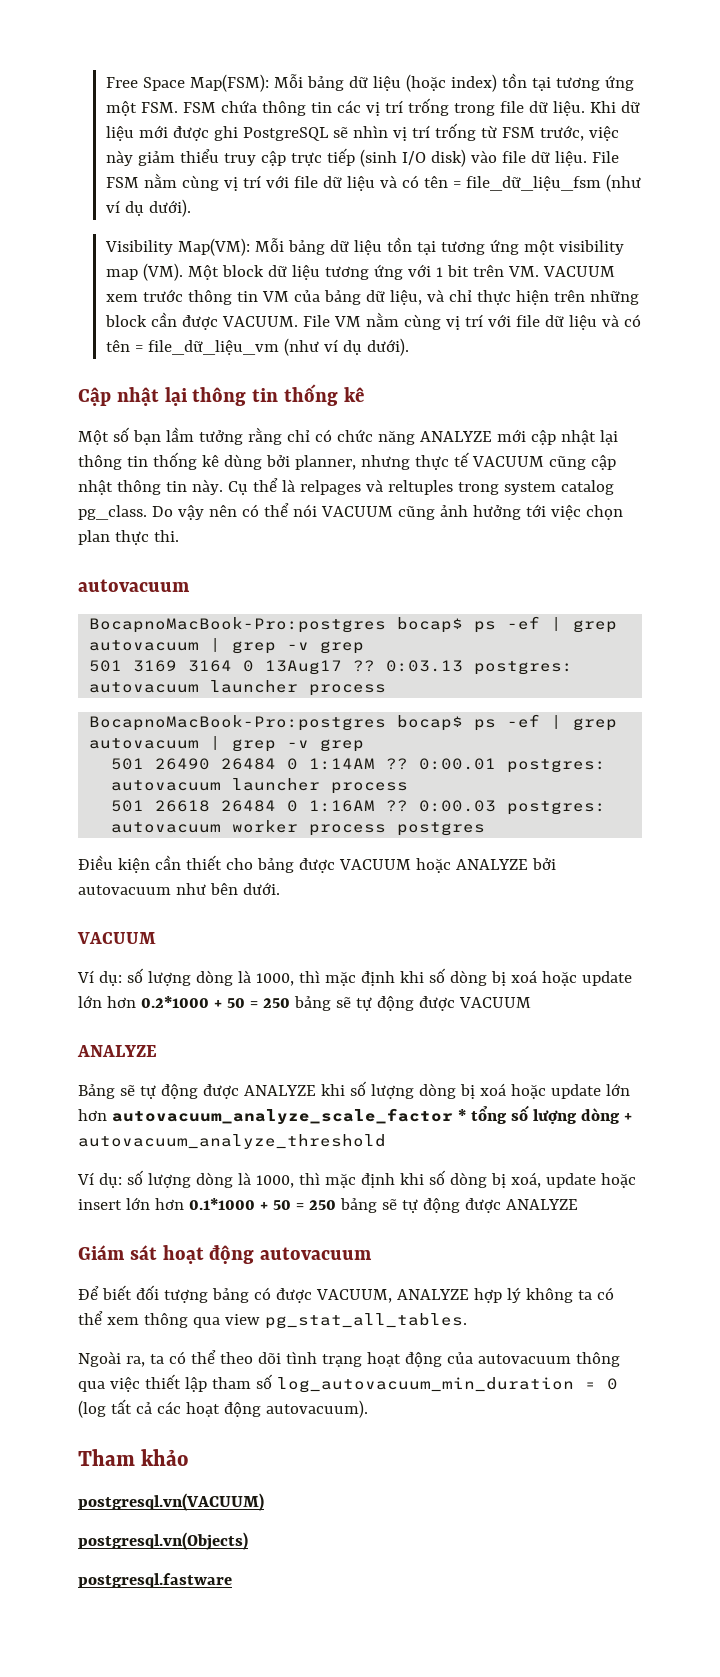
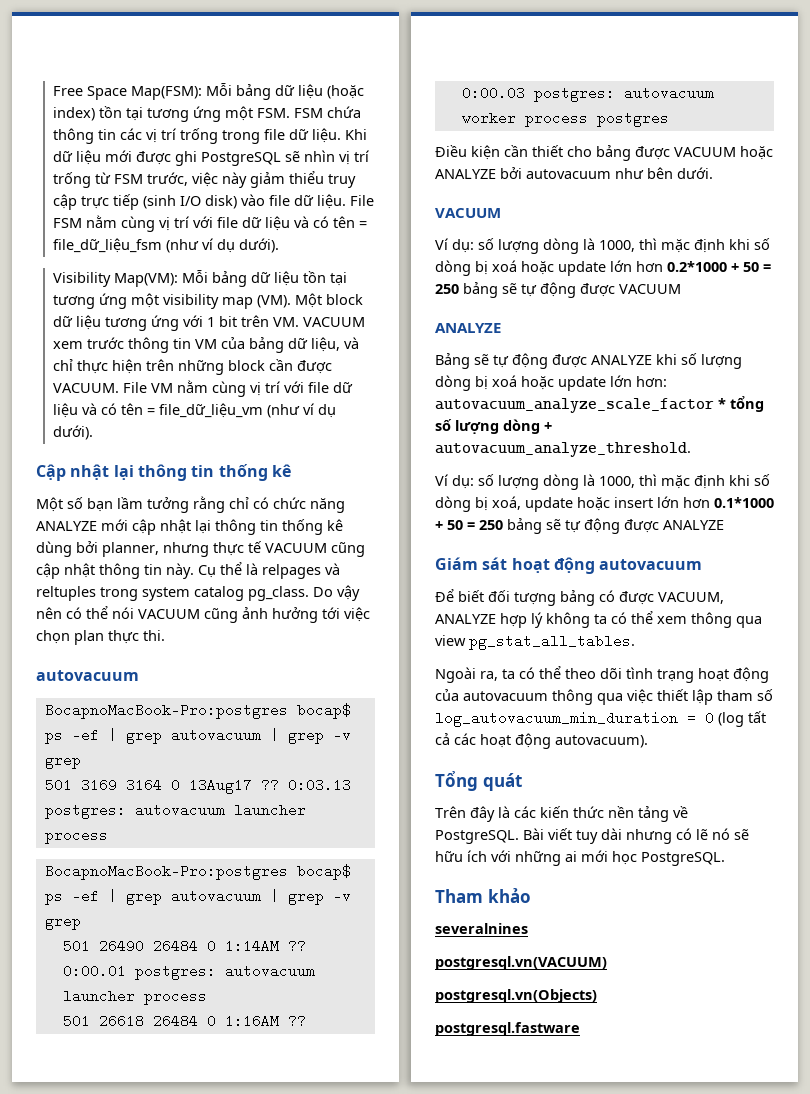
[78,1109,107,1121] hơn -> [636,376,667,387] hơn:
[78,1134,386,1149] autovacuum_analyze_threshold -> [435,442,691,457] autovacuum_analyze_threshold.
(368, 1409) none -> [435,771,522,791] [435,806,688,822] [435,828,749,844] [435,850,725,866] // Tổng quát // Trên đây là các kiến thức nền tảng về PostgreSQL. Bài viết tuy dài nhưng có lẽ nó sẽ hữu ích với những ai mới học PostgreSQL.
(189, 1457) none -> [435,923,528,934] // severalnines

